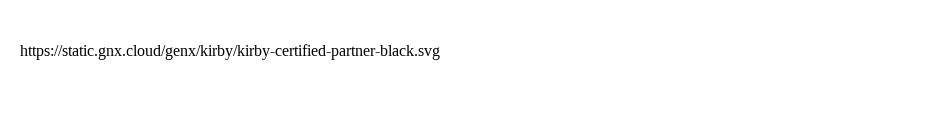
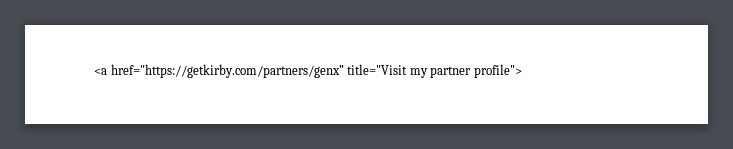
[20,44,440,60] https://static.gnx.cloud/genx/kirby/kirby-certified-partner-black.svg -> [94,64,522,78] <a href="https://getkirby.com/partners/genx” title="Visit my partner profile">

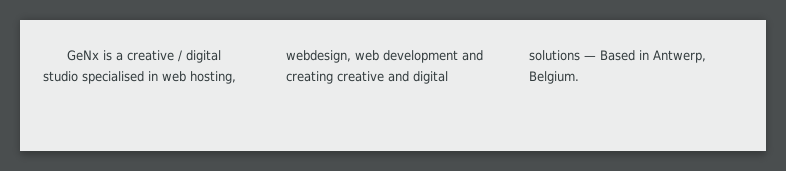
[94,64,522,78] <a href="https://getkirby.com/partners/genx” title="Visit my partner profile"> -> [67,50,222,63] [43,71,236,84] [286,50,483,63] [286,71,448,84] [529,50,706,63] [529,71,579,84] GeNx is a creative / digital studio specialised in web hosting, webdesign, web development and creating creative and digital solutions — Based in Antwerp, Belgium.

